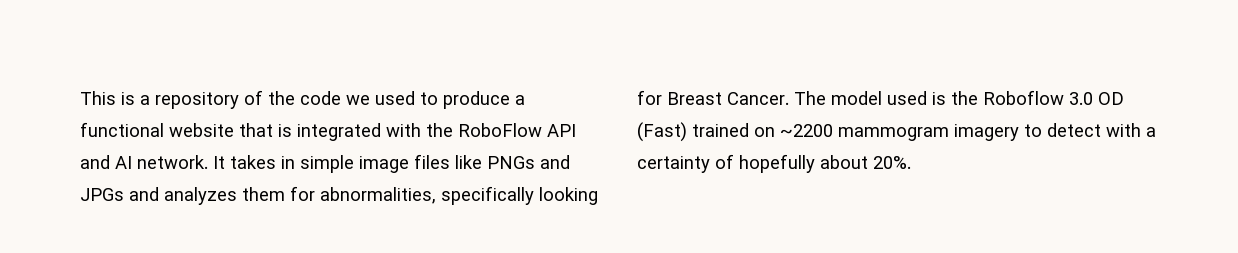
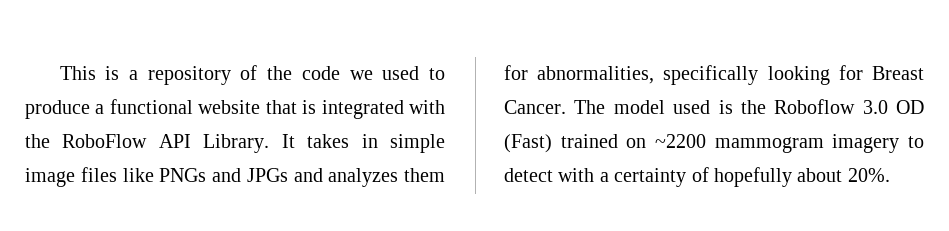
[80,155,208,169] and AI network. -> [203,134,270,153] Library.

